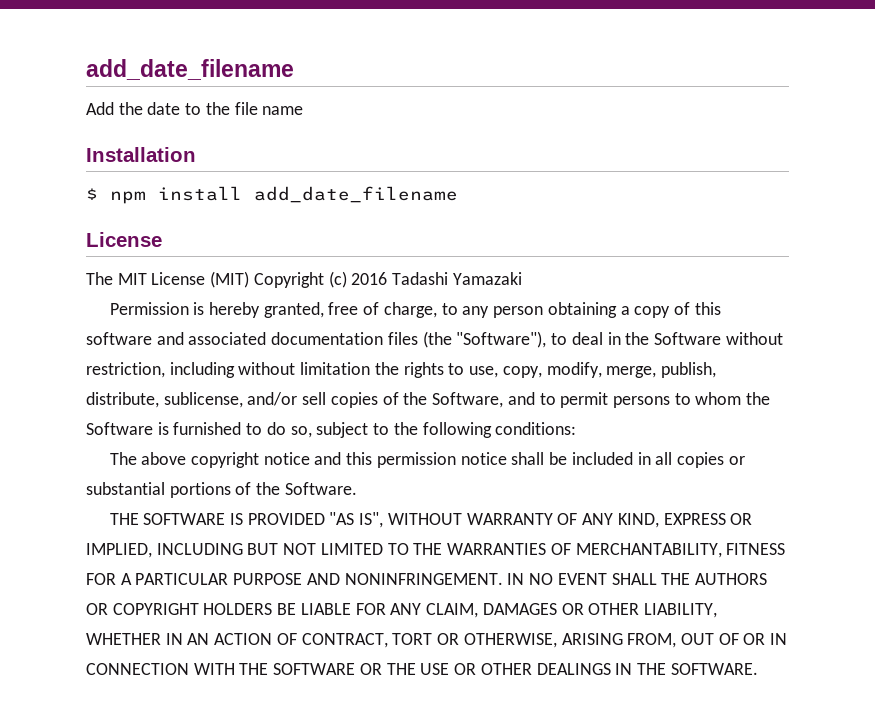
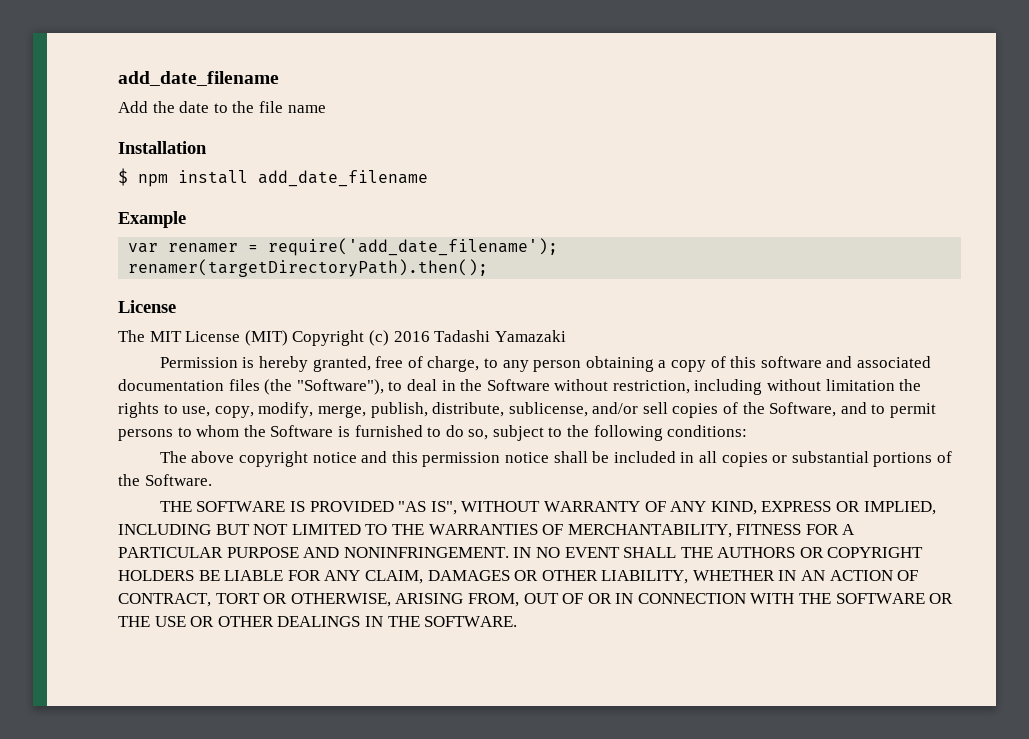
(458, 194) none -> [118,211,186,228] [128,238,559,256] [128,259,489,277] // Example // var renamer = require('add_date_filename'); // renamer(targetDirectoryPath).then();

